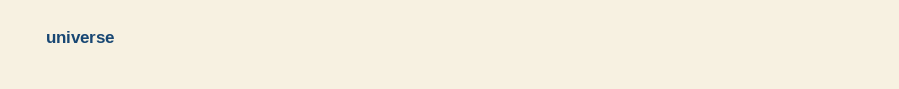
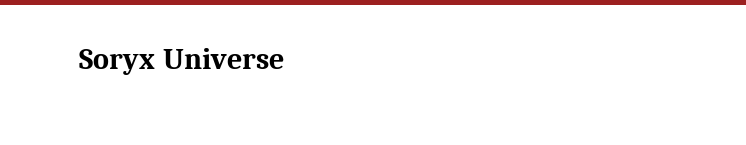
[46,31,114,43] universe -> [79,48,284,75] Soryx Universe

